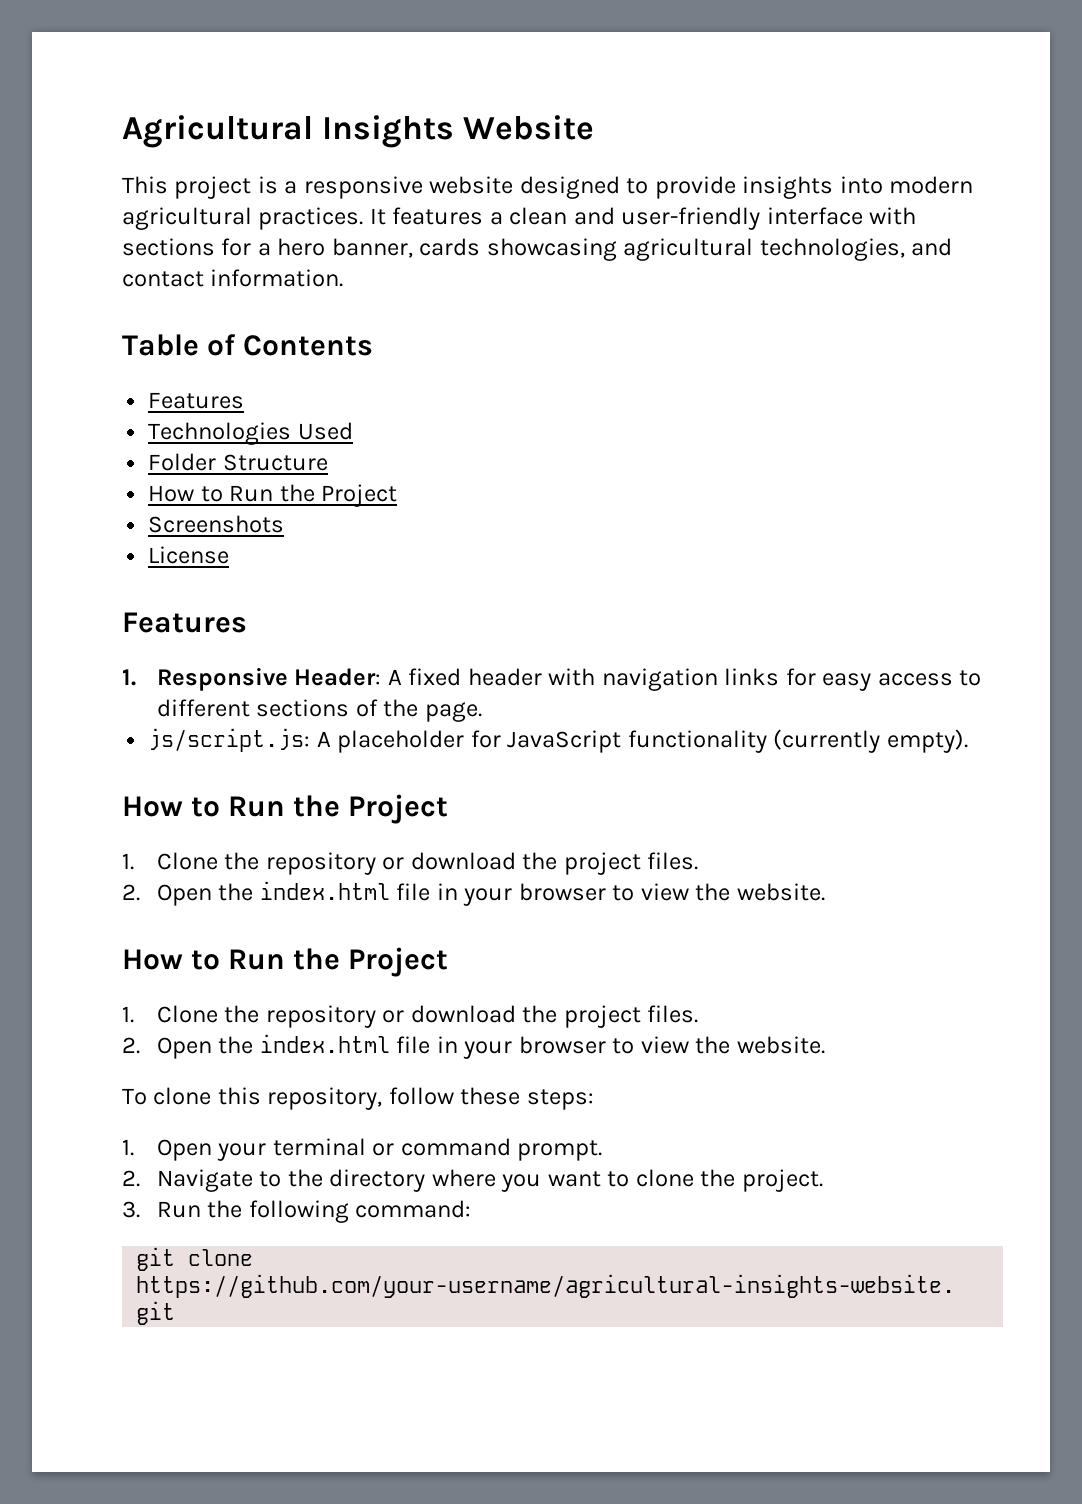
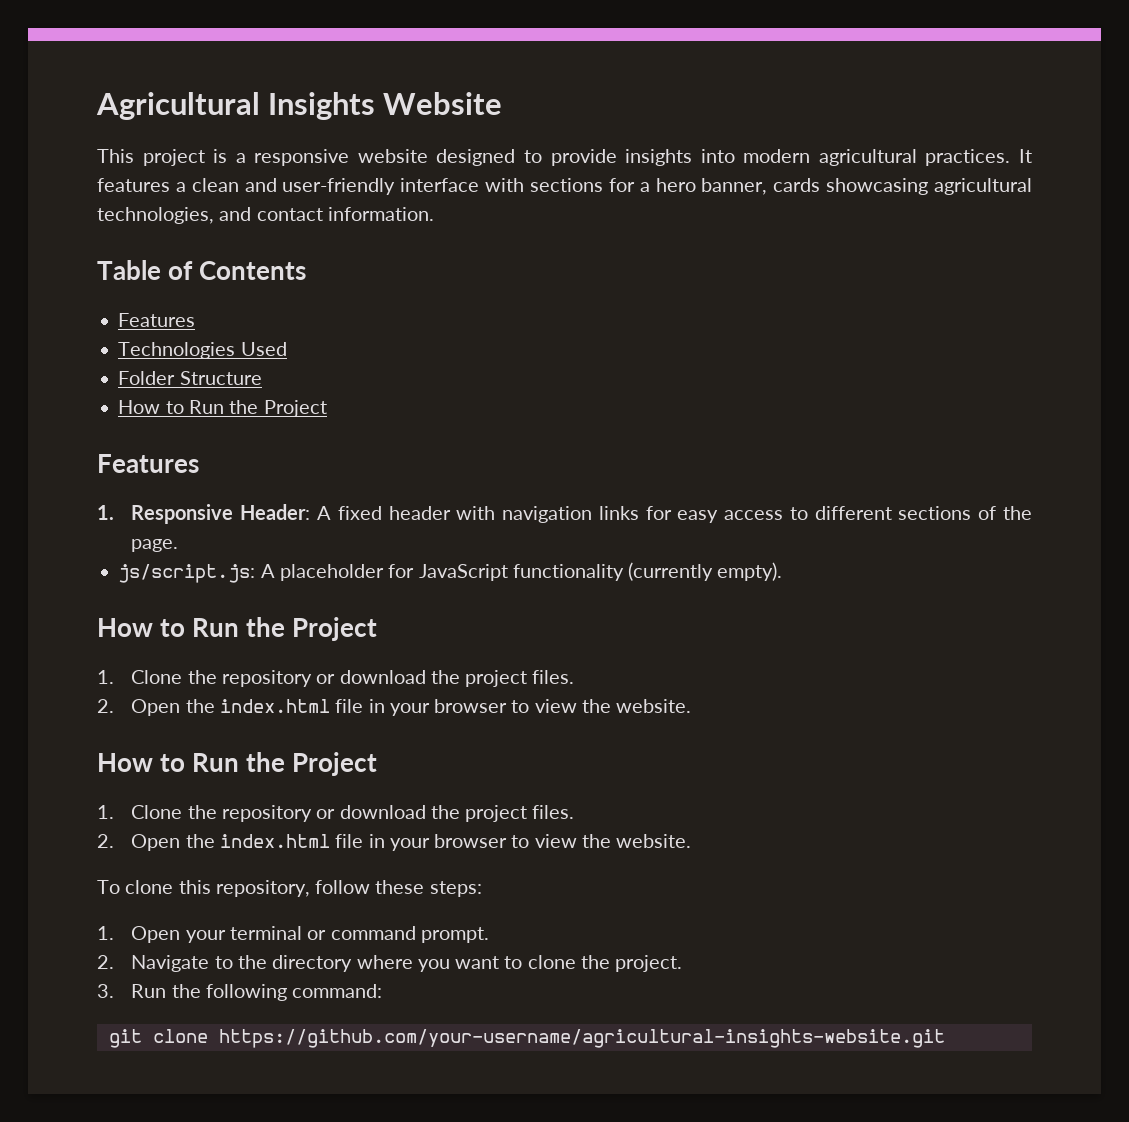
[148,515,285,533] [148,546,230,564] // Screenshots // License -> (327, 408) none

